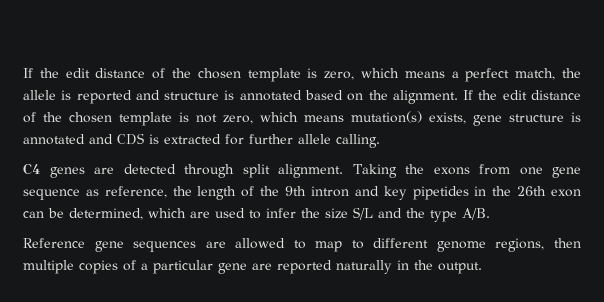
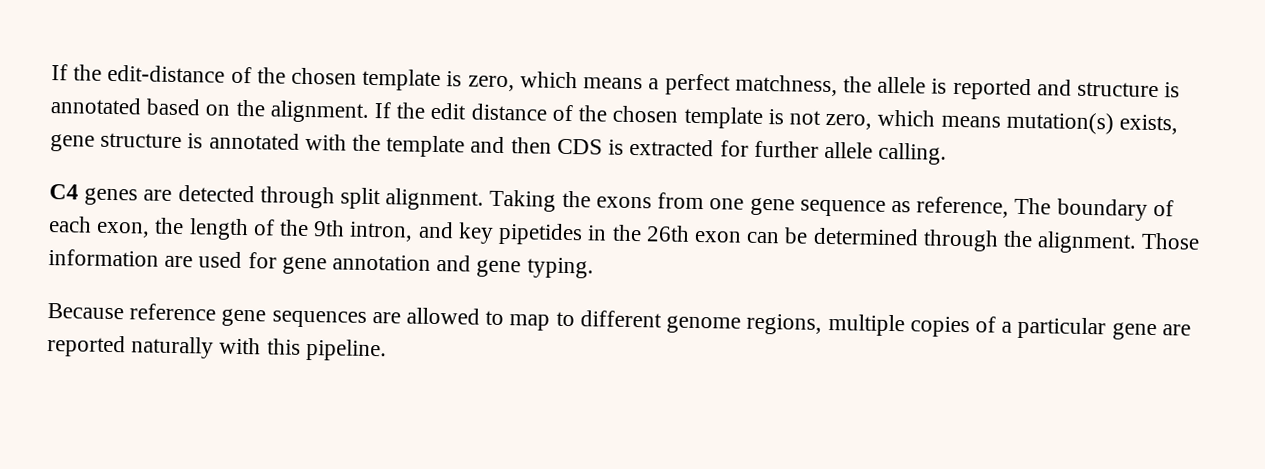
[23,68,146,78] If the edit distance -> [51,64,226,83] If the edit-distance
[515,68,556,80] match, -> [734,74,838,97] matchness,
[89,134,113,144] and -> [304,133,552,158] with the template and then
(167, 192) none -> [1014,197,1174,221] [48,216,151,238] The boundary of each exon,
[310,186,349,197] intron -> [349,221,414,242] intron,
[69,207,490,222] [23,238,85,248] determined, which are used to infer the size S/L and the type A/B. // Reference -> [812,227,1201,254] [48,249,594,279] [47,303,217,321] determined through the alignment. Those information are used for gene annotation and gene typing. // Because reference
[554,238,581,248] then -> (823, 324) none
[397,260,482,274] in the output. -> [219,337,387,362] with this pipeline.

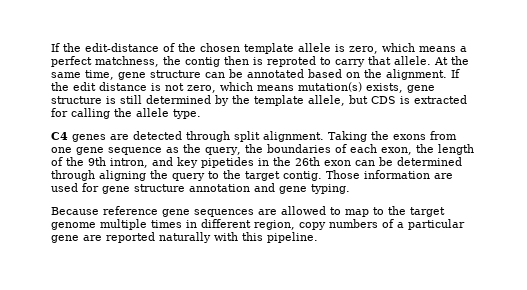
(442, 80) none -> [298,43,331,52] allele
[877,76,1181,101] allele is reported and structure is -> [185,56,469,67] [51,69,243,80] contig then is reproted to carry that allele. At the same time, gene structure can be
[551,104,763,129] of the chosen template -> (147, 86) none
[208,132,948,165] annotated with the template and then CDS is extracted for further allele calling. -> [120,95,467,106] [51,108,201,119] still determined by the template allele, but CDS is extracted for calling the allele type.
[916,196,1148,221] reference, The boundary -> [183,144,331,155] the query, the boundaries
[1002,230,1138,254] the alignment. -> [99,170,322,181] aligning the query to the target contig.
(327, 265) none -> [134,184,185,192] structure
[579,310,970,338] different genome regions, multiple copies -> [388,206,445,217] [51,219,378,230] the target genome multiple times in different region, copy numbers

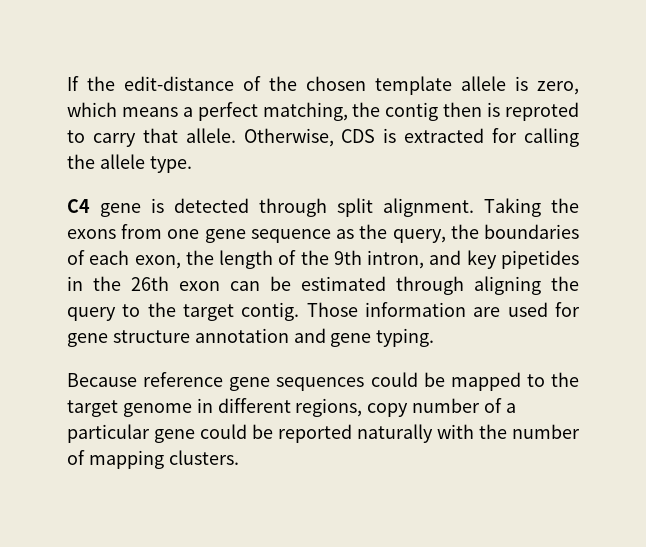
[95,56,159,67] matchness, -> [262,102,348,121] matching,
[434,56,469,65] [51,69,460,80] [51,82,435,93] [51,95,368,106] At the same time, gene structure can be annotated based on the alignment. If the edit distance is not zero, which means mutation(s) exists, gene structure is still determined by the template allele, but -> [243,128,334,147] Otherwise,
[72,134,129,142] genes are -> [100,198,164,217] gene is
[397,157,462,166] determined -> [301,276,386,291] estimated
[258,206,445,217] [51,219,378,230] are allowed to map to the target genome multiple times in different region, copy numbers -> [370,372,579,391] [67,398,481,417] could be mapped to the target genome in different regions, copy number
[83,235,102,241] are -> [200,424,273,439] could be
[242,232,318,243] this pipeline. -> [479,424,580,439] [67,450,239,469] the number of mapping clusters.

